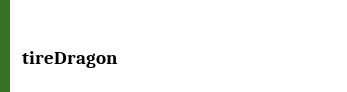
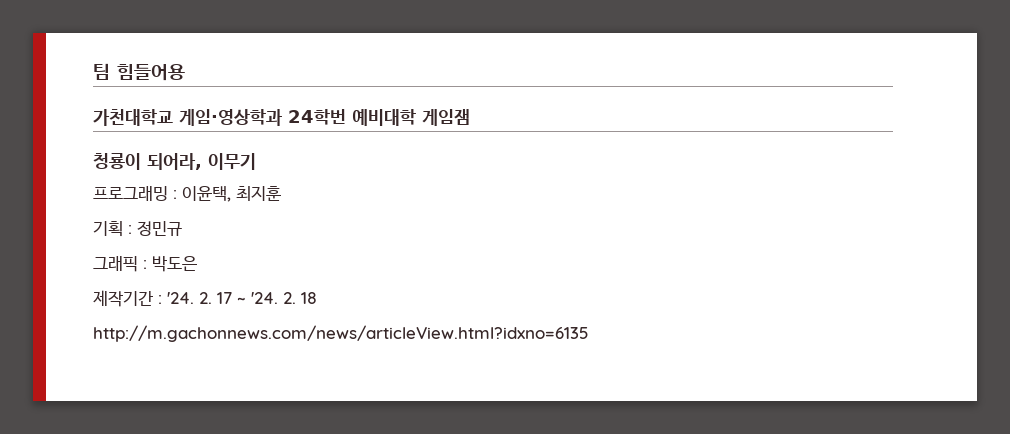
[22,51,118,68] tireDragon -> [93,63,185,81] [93,109,470,126] [93,153,256,170] [93,186,281,202] [93,221,182,237] [93,256,197,272] [93,290,317,307] [93,325,589,342] 팀 힘들어용 // 가천대학교 게임·영상학과 24학번 예비대학 게임잼 // 청룡이 되어라, 이무기 // 프로그래밍 : 이윤택, 최지훈 // 기획 : 정민규 // 그래픽 : 박도은 // 제작기간 : '24. 2. 17 ~ '24. 2. 18 // http://m.gachonnews.com/news/articleView.html?idxno=6135

